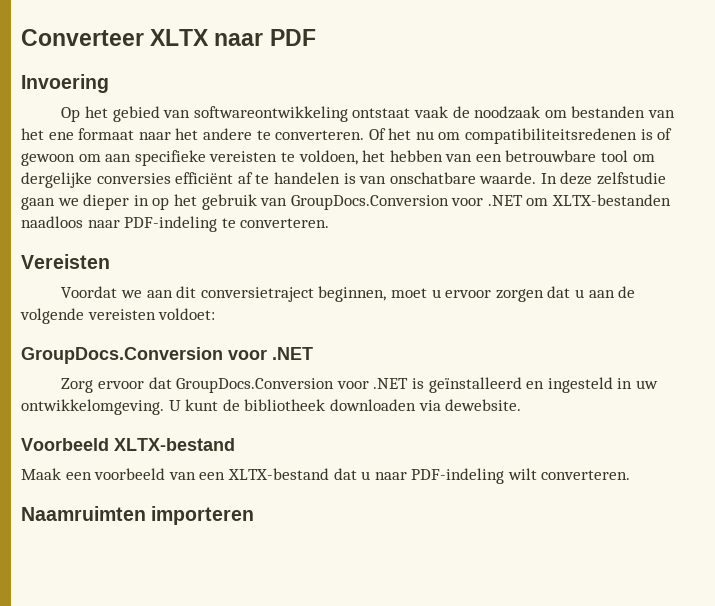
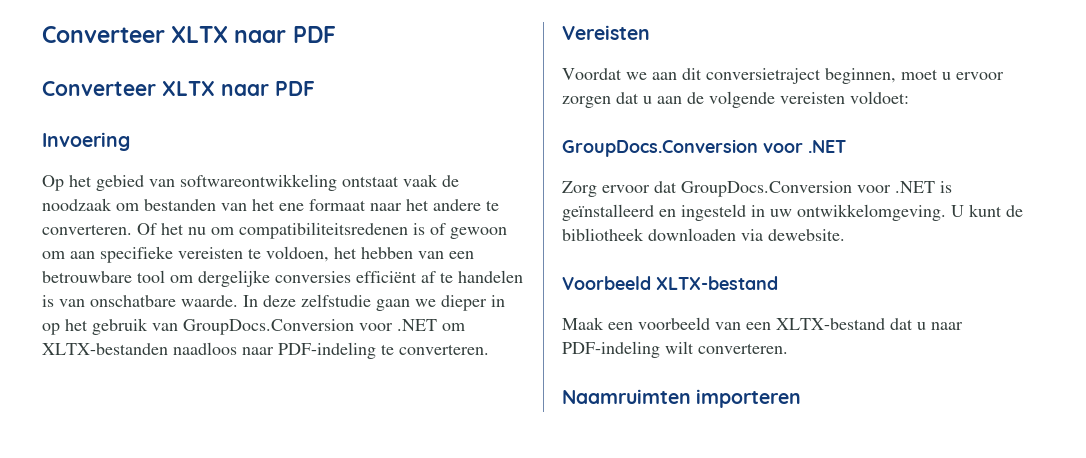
[21,29,316,46] Converteer XLTX naar PDF -> [42,26,336,43] [42,81,315,96] Converteer XLTX naar PDF // Converteer XLTX naar PDF

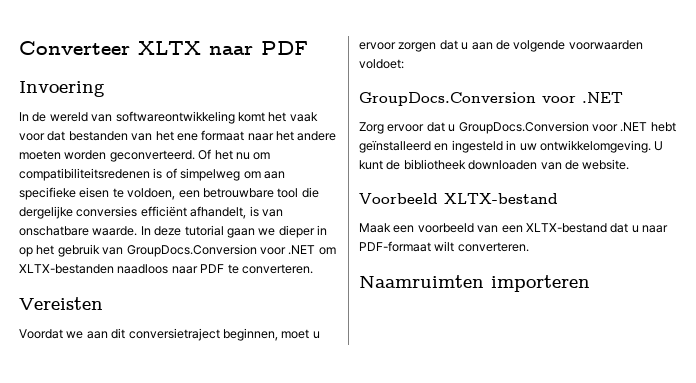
[42,26,336,43] [42,81,315,96] [42,132,130,151] [42,174,459,191] [42,198,139,211] Converteer XLTX naar PDF // Converteer XLTX naar PDF // Invoering // Op het gebied van softwareontwikkeling ontstaat vaak de noodzaak om -> [19,41,308,55] [19,81,105,97] [19,111,318,124] [19,131,66,141] Converteer XLTX naar PDF // Invoering // In de wereld van softwareontwikkeling komt het vaak voor dat
[486,200,499,211] [42,224,132,235] te converteren. -> [19,150,195,162] moeten worden geconverteerd.
[450,227,507,239] gewoon -> [180,168,241,181] simpelweg
[178,247,243,259] vereisten -> [79,187,110,198] eisen
[334,247,444,259] het hebben van -> (176, 194) none
[170,275,193,283] om -> [301,187,319,198] die
[421,270,523,283] af te handelen -> [190,206,247,219] afhandelt,
[301,294,371,307] zelfstudie -> [184,225,224,236] tutorial
[278,342,376,359] PDF-indeling -> [200,264,225,273] PDF
[780,92,845,104] vereisten -> [568,40,643,50] voorwaarden
[681,181,952,197] GroupDocs.Conversion voor .NET is -> [448,121,676,134] u GroupDocs.Conversion voor .NET hebt
[741,229,845,241] via dewebsite. -> [540,159,630,170] van de website.
[562,341,660,358] PDF-indeling -> [359,241,431,252] PDF-formaat

